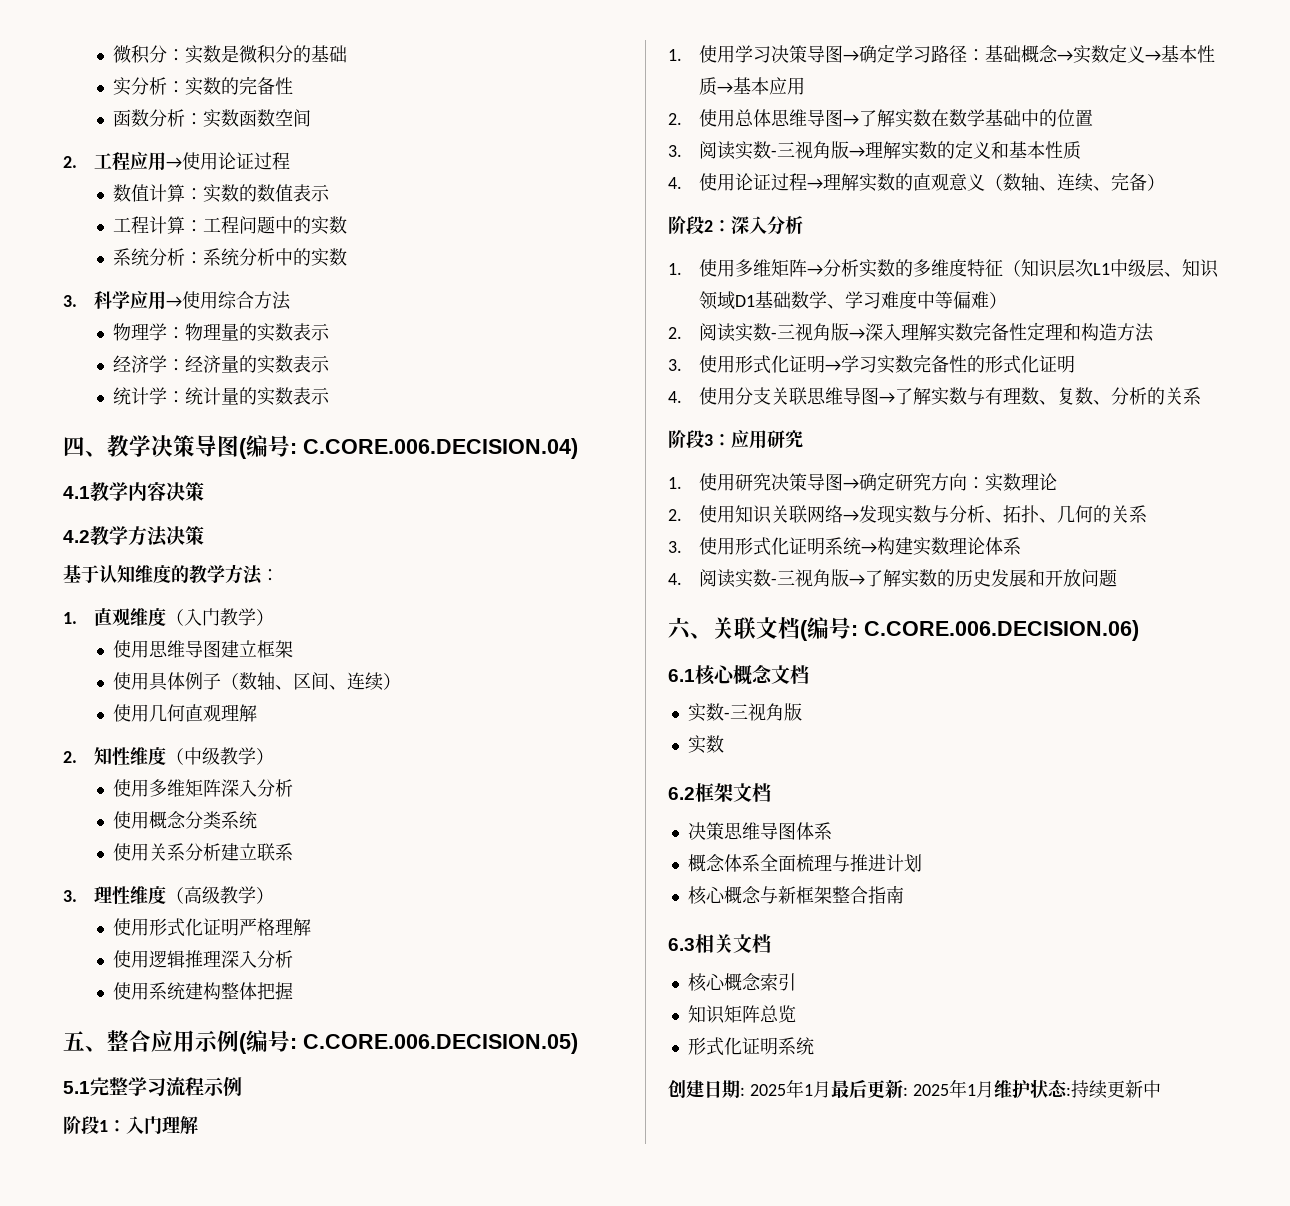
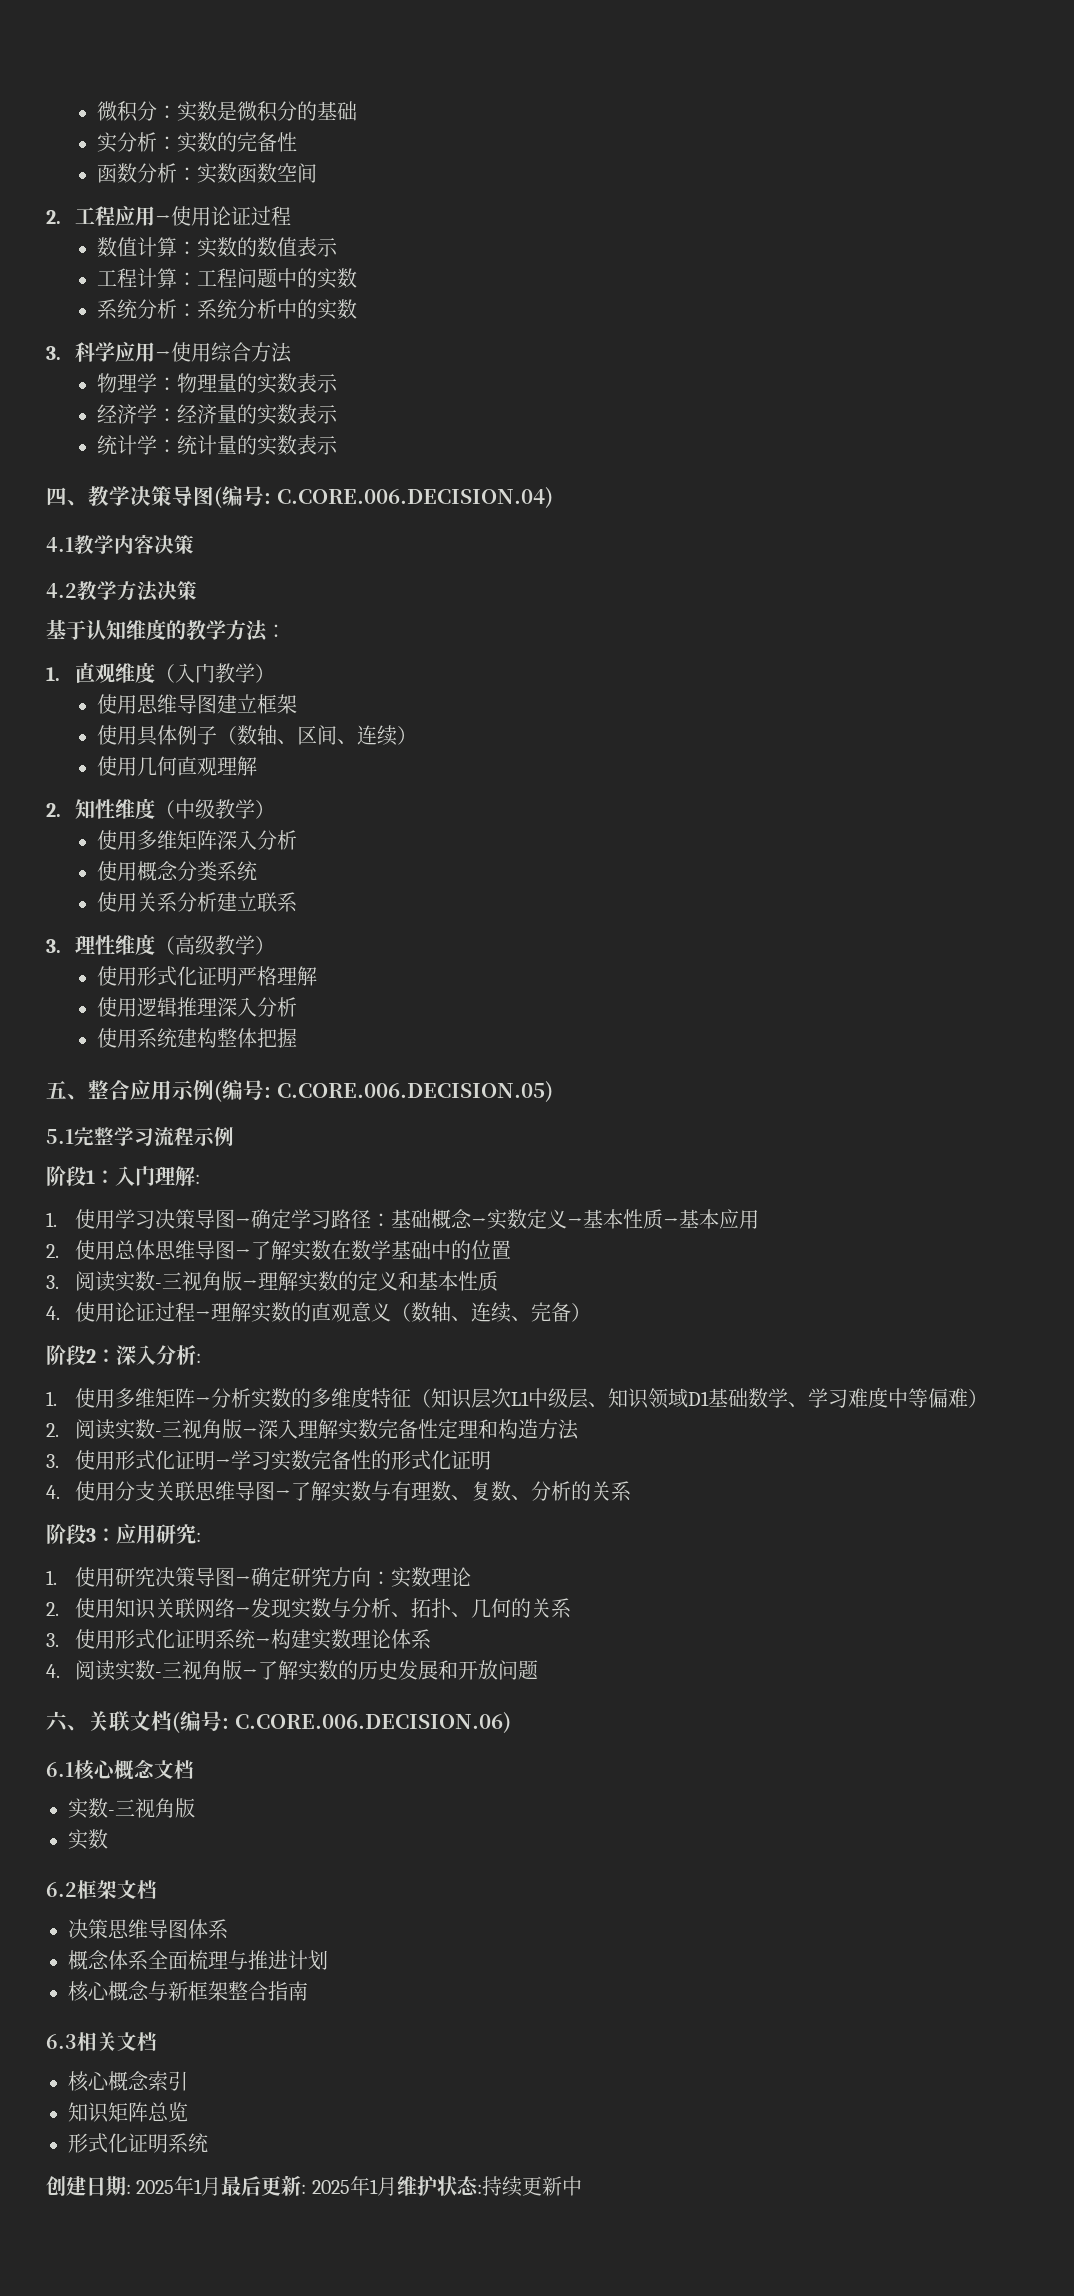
(198, 1125) none -> [195,1174,200,1184] :
(803, 225) none -> [196,1353,201,1363] :
(803, 439) none -> [196,1532,201,1542] :

